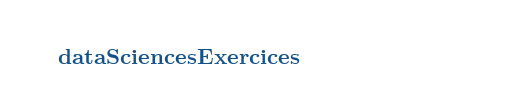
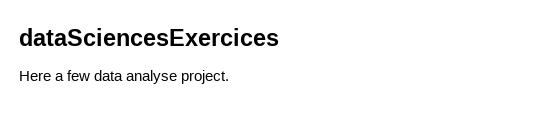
(300, 56) none -> [19,70,230,84] // Here a few data analyse project.

